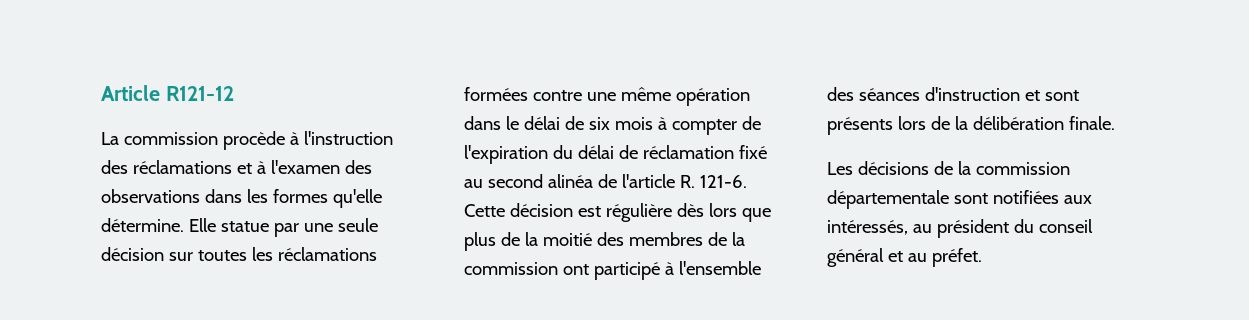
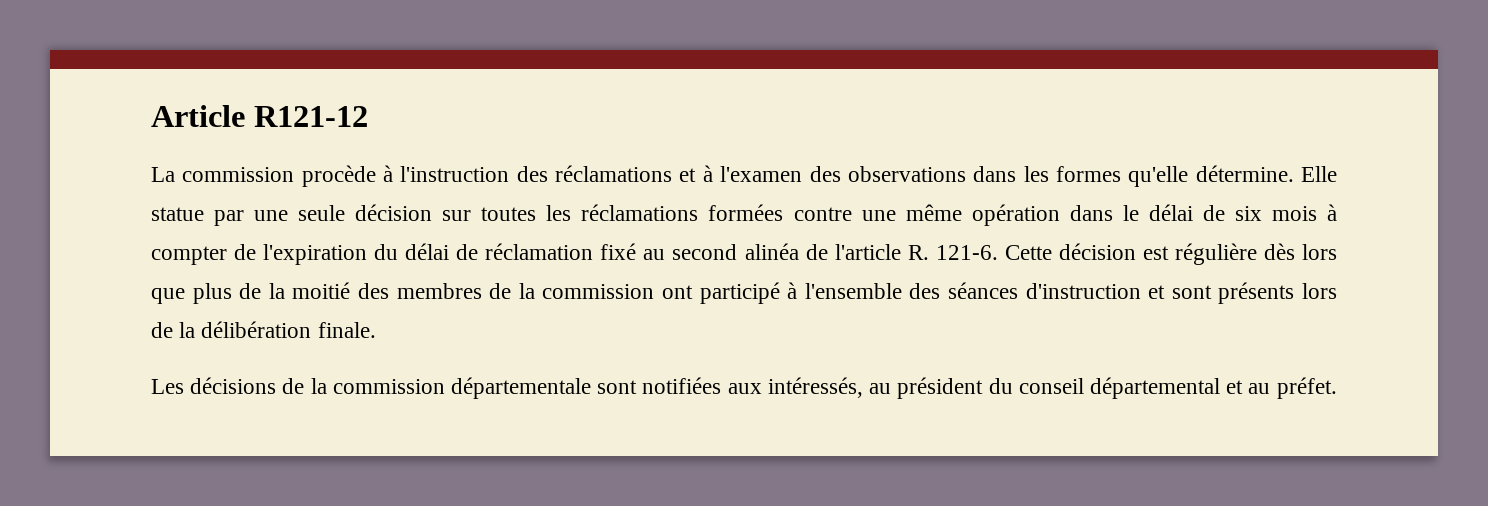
[827,248,884,267] général -> [1089,377,1220,399] départemental

